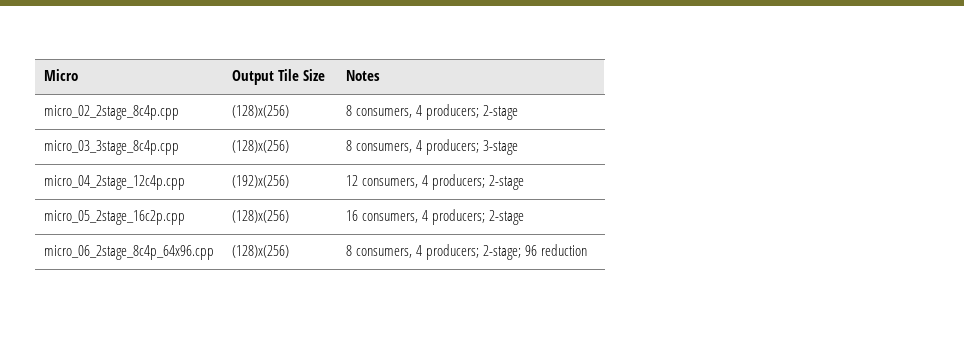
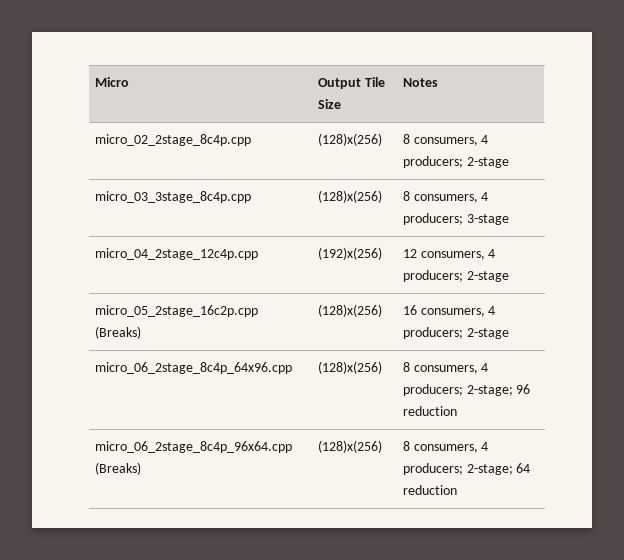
(185, 217) none -> [94,326,141,339] (Breaks)
(588, 250) none -> [94,441,292,453] [94,462,141,475] [317,440,382,453] [402,441,489,453] [402,463,531,475] [402,485,457,495] // micro_06_2stage_8c4p_96x64.cpp (Breaks) | (128)x(256) | 8 consumers, 4 producers; 2-stage; 64 reduction

